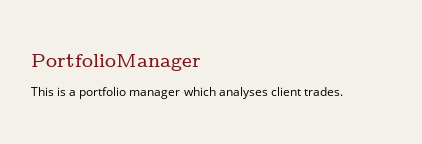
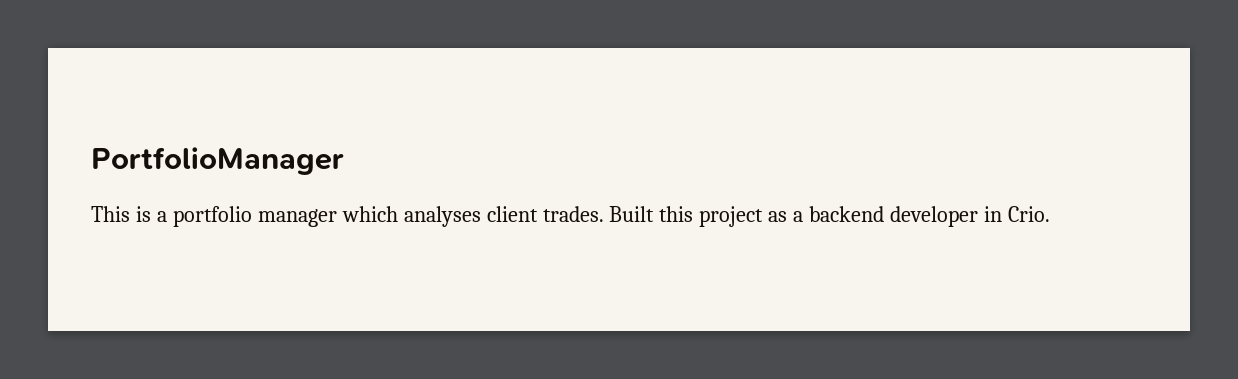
(343, 91) none -> [609,206,1050,227] Built this project as a backend developer in Crio.

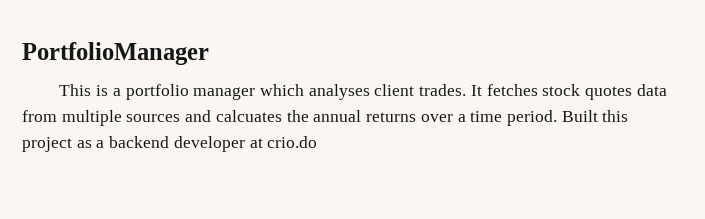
(604, 214) none -> [470,84,667,100] [22,110,557,126] It fetches stock quotes data from multiple sources and calcuates the annual returns over a time period.
[984,206,1050,222] in Crio. -> [249,136,318,148] at crio.do

